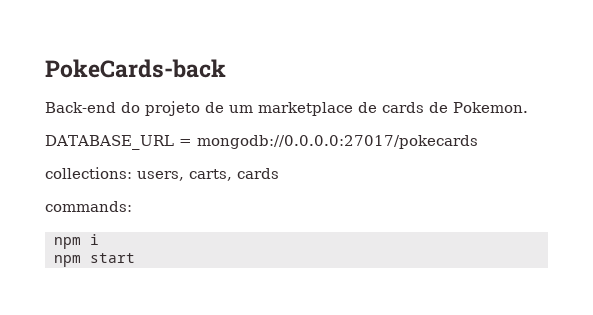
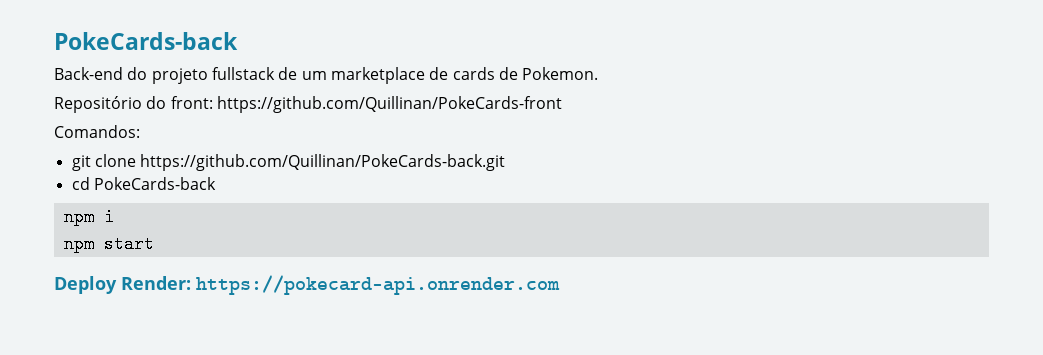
(200, 108) none -> [211,67,275,80] fullstack
[45,135,478,150] [45,167,279,181] [45,201,132,212] DATABASE_URL = mongodb://0.0.0.0:27017/pokecards // collections: users, carts, cards // commands: -> [54,96,562,113] [54,125,140,138] [71,154,506,171] [71,177,216,190] Repositório do front: https://github.com/Quillinan/PokeCards-front // Comandos: // git clone https://github.com/Quillinan/PokeCards-back.git // cd PokeCards-back
(135, 258) none -> [54,275,560,295] // Deploy Render: https://pokecard-api.onrender.com

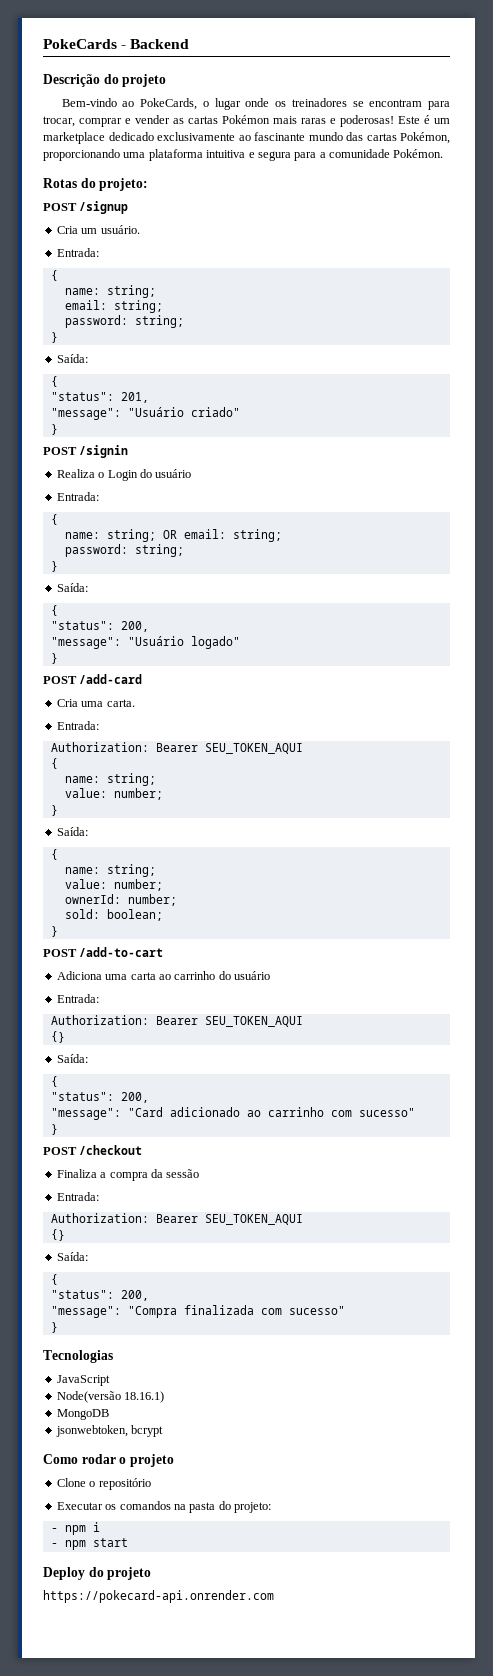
[54,32,238,50] [54,67,599,84] [54,96,562,113] [54,125,140,138] [71,154,506,171] [71,177,216,190] PokeCards-back // Back-end do projeto fullstack de um marketplace de cards de Pokemon. // Repositório do front: https://github.com/Quillinan/PokeCards-front // Comandos: // git clone https://github.com/Quillinan/PokeCards-back.git // cd PokeCards-back // -> [43,39,190,49] [43,74,167,87] [61,98,450,110] [43,115,450,127] [43,132,450,144] [43,149,444,161] [43,178,149,191] [43,201,129,214] [56,225,140,234] [56,248,99,257] [50,270,58,281] [64,285,156,298] [64,300,163,313] [64,315,184,328] [50,332,58,343] [56,354,88,363] [50,376,58,387] [50,392,149,403] [50,407,240,420] [50,424,58,435] [43,445,129,458] [56,469,192,481] [56,492,99,501] [50,514,58,525] [64,529,282,542] [64,544,184,557] [50,561,58,572] [56,583,88,592] [50,605,58,616] [50,621,149,632] [50,636,240,649] [50,653,58,664] [43,674,143,684] [56,699,135,707] [56,721,99,730] [50,742,303,754] [50,758,58,769] [64,773,156,786] [64,788,163,800] [50,805,58,816] [56,827,88,836] [50,849,58,860] [64,864,156,877] [64,879,163,891] [64,894,177,906] [64,909,163,921] [50,926,58,937] [43,947,164,957] [56,971,270,980] [56,994,99,1003] [50,1015,303,1027] [50,1031,65,1043] [56,1054,88,1063] [50,1076,58,1087] [50,1092,149,1103] [50,1107,415,1120] [50,1124,58,1135] [43,1145,143,1155] [56,1169,200,1181] [56,1192,99,1201] [50,1213,303,1225] [50,1229,65,1241] [56,1252,88,1261] [50,1274,58,1285] [50,1290,149,1301] [50,1305,345,1318] [50,1322,58,1333] [43,1350,113,1363] [56,1375,110,1386] [56,1391,165,1403] [56,1409,109,1420] [55,1425,164,1437] [43,1454,174,1467] [56,1478,151,1490] [56,1501,271,1513] [50,1528,58,1532] PokeCards - Backend // Descrição do projeto // Bem-vindo ao PokeCards, o lugar onde os treinadores se encontram para trocar, comprar e vender as cartas Pokémon mais raras e poderosas! Este é um marketplace dedicado exclusivamente ao fascinante mundo das cartas Pokémon, proporcionando uma plataforma intuitiva e segura para a comunidade Pokémon. // Rotas do projeto: // POST /signup // Cria um usuário. // Entrada: // { // name: string; // email: string; // password: string; // } // Saída: // { // "status": 201, // "message": "Usuário criado" // } // POST /signin // Realiza o Login do usuário // Entrada: // { // name: string; OR email: string; // password: string; // } // Saída: // { // "status": 200, // "message": "Usuário logado" // } // POST /add-card // Cria uma carta. // Entrada: // Authorization: Bearer SEU_TOKEN_AQUI // { // name: string; // value: number; // } // Saída: // { // name: string; // value: number; // ownerId: number; // sold: boolean; // } // POST /add-to-cart // Adiciona uma carta ao carrinho do usuário // Entrada: // Authorization: Bearer SEU_TOKEN_AQUI // {} // Saída: // { // "status": 200, // "message": "Card adicionado ao carrinho com sucesso" // } // POST /checkout // Finaliza a compra da sessão // Entrada: // Authorization: Bearer SEU_TOKEN_AQUI // {} // Saída: // { // "status": 200, // "message": "Compra finalizada com sucesso" // } // Tecnologias // JavaScript // Node(versão 18.16.1) // MongoDB // jsonwebtoken, bcrypt // Como rodar o projeto // Clone o repositório // Executar os comandos na pasta do projeto: // -
(114, 217) none -> [50,1543,58,1547] -
[121,276,191,290] Render: -> [88,1567,152,1580] do projeto //

